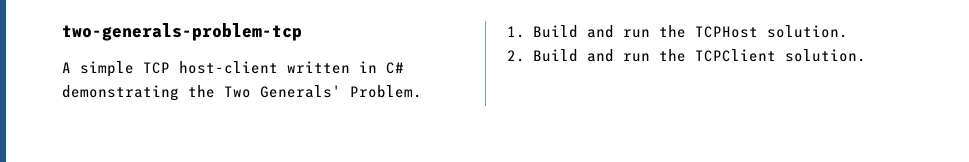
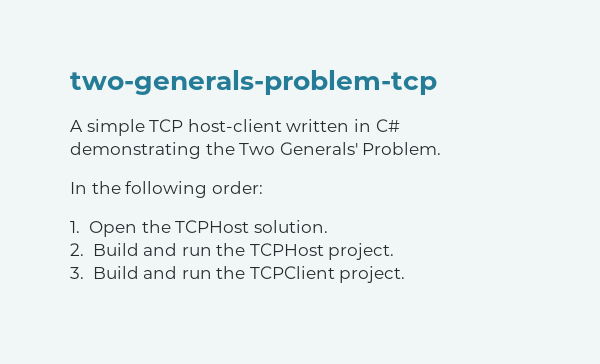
[507,25,650,38] 1. Build and run -> [70,181,263,198] [70,221,138,237] In the following order: // 1. Open
[694,49,866,62] TCPClient solution. -> [249,243,395,260] [70,266,406,283] TCPHost project. // 3. Build and run the TCPClient project.

